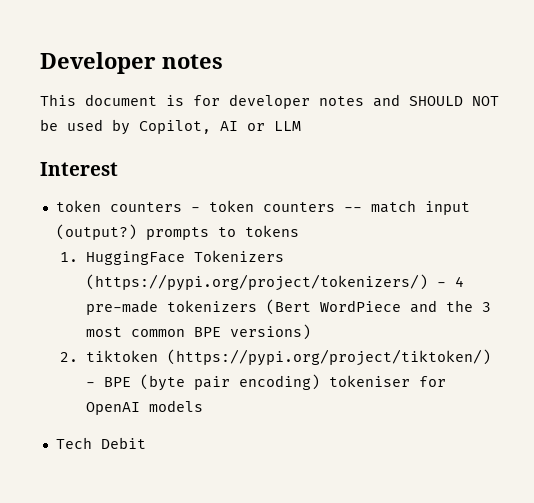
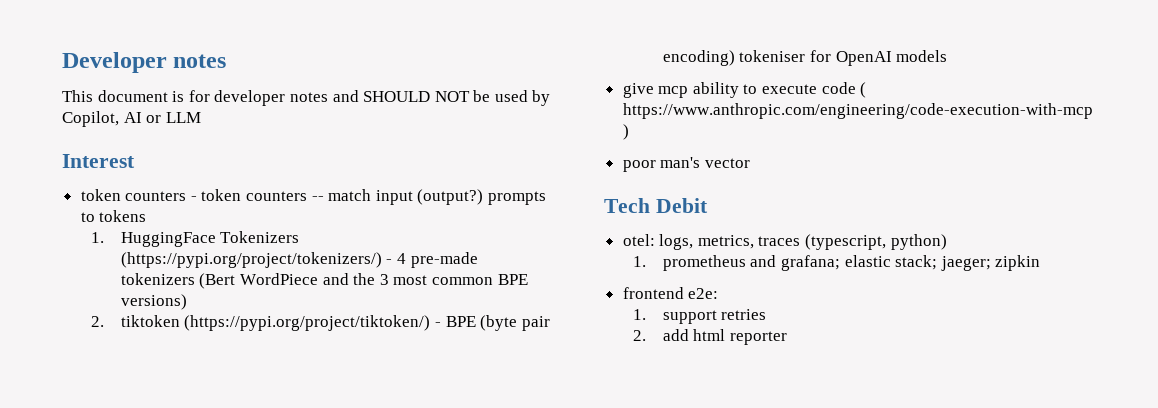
[55,437,146,449] Tech Debit -> [622,82,867,98] [622,103,1093,119] [622,124,629,140] [622,157,750,172] [604,198,708,213] [622,234,947,250] [633,255,1041,271] [622,287,719,299] [633,309,767,324] [633,329,788,345] give mcp ability to execute code ( https://www.anthropic.com/engineering/code-execution-with-mcp ) // poor man's vector // Tech Debit // otel: logs, metrics, traces (typescript, python) // 1. prometheus and grafana; elastic stack; jaeger; zipkin // frontend e2e: // 1. support retries // 2. add html reporter

